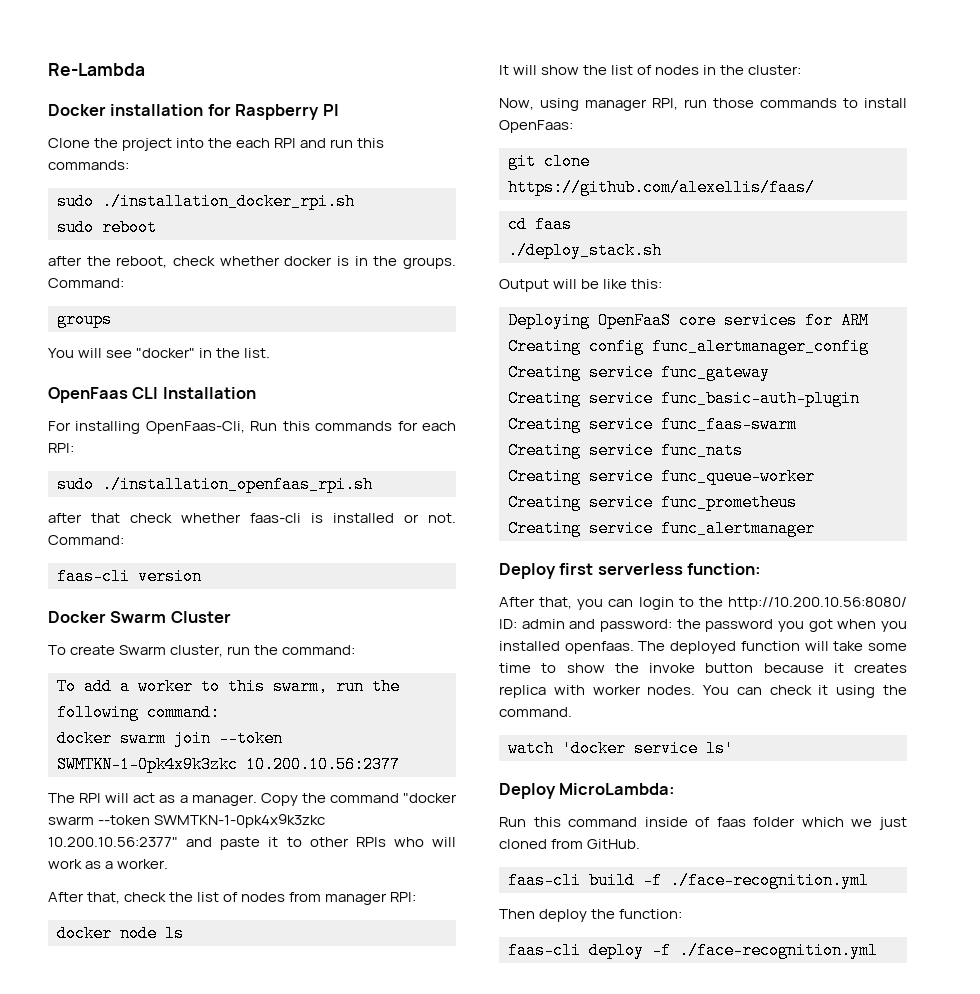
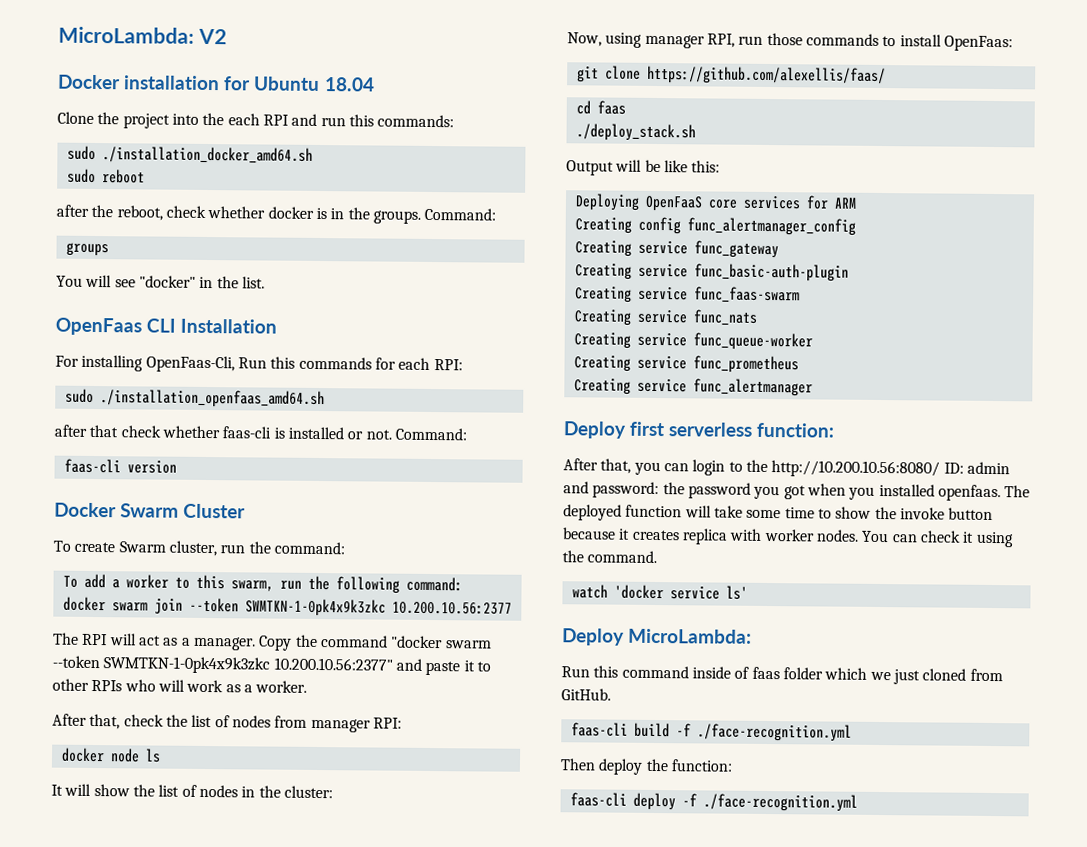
[48,63,145,76] Re-Lambda -> [58,26,227,45] MicroLambda: V2
[235,104,339,120] Raspberry PI -> [253,76,375,92] Ubuntu 18.04
[102,193,355,210] ./installation_docker_rpi.sh -> [101,146,313,164] ./installation_docker_amd64.sh
[102,476,373,493] ./installation_openfaas_rpi.sh -> [99,389,325,409] ./installation_openfaas_amd64.sh

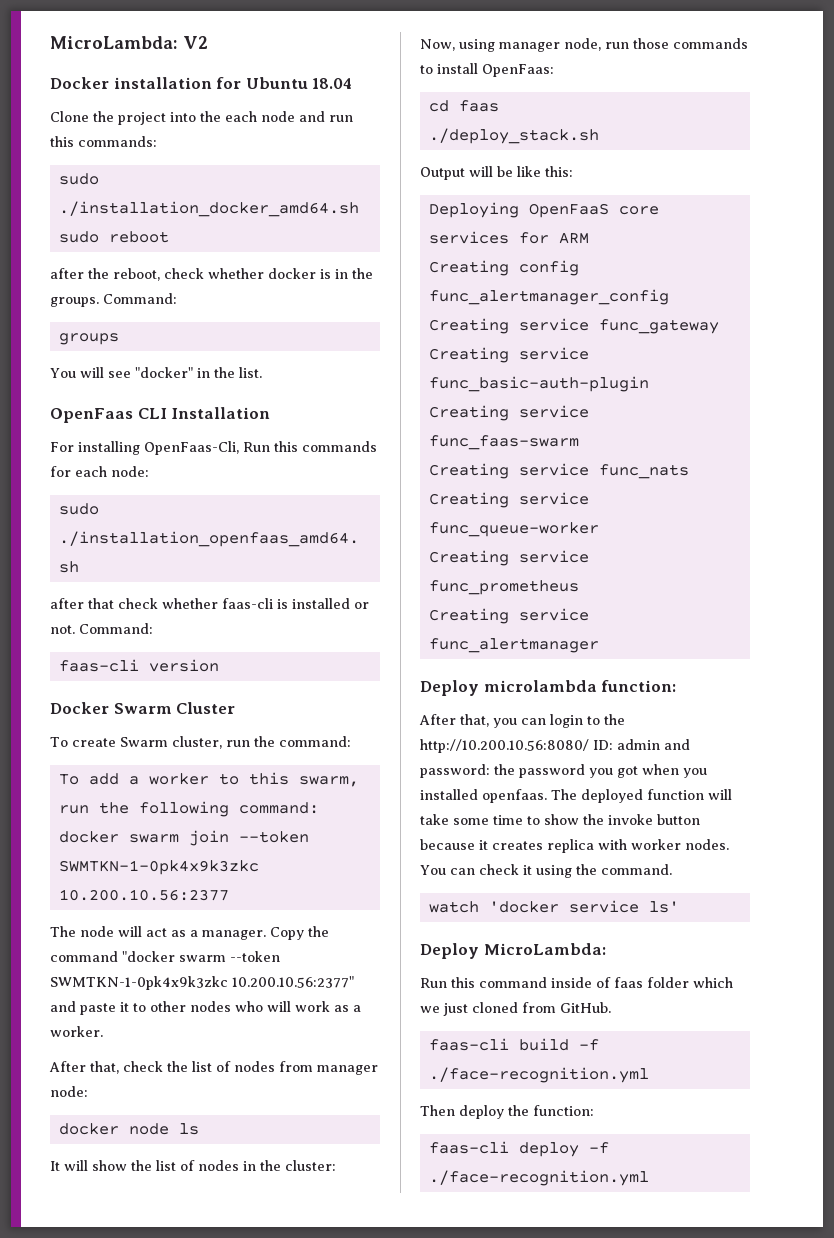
[262,114,289,126] RPI -> [261,111,295,122] node
[433,359,463,371] RPI: -> [111,466,149,477] node:
[82,633,109,646] RPI -> [80,926,114,937] node
[91,679,123,692] RPIs -> [190,1001,231,1012] nodes
[372,717,402,729] RPI: -> [50,1086,88,1097] node:
[706,33,735,48] RPI, -> [564,38,601,51] node,
[576,65,886,86] // git clone https://github.com/alexellis/faas/ -> (554, 70) none
[629,421,754,437] first serverless -> [483,680,597,692] microlambda

